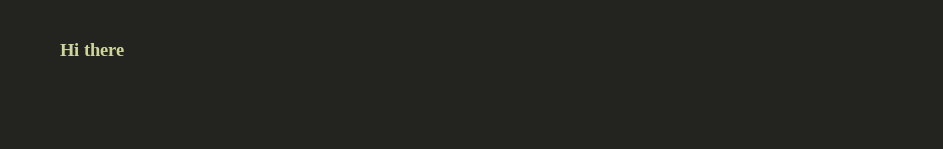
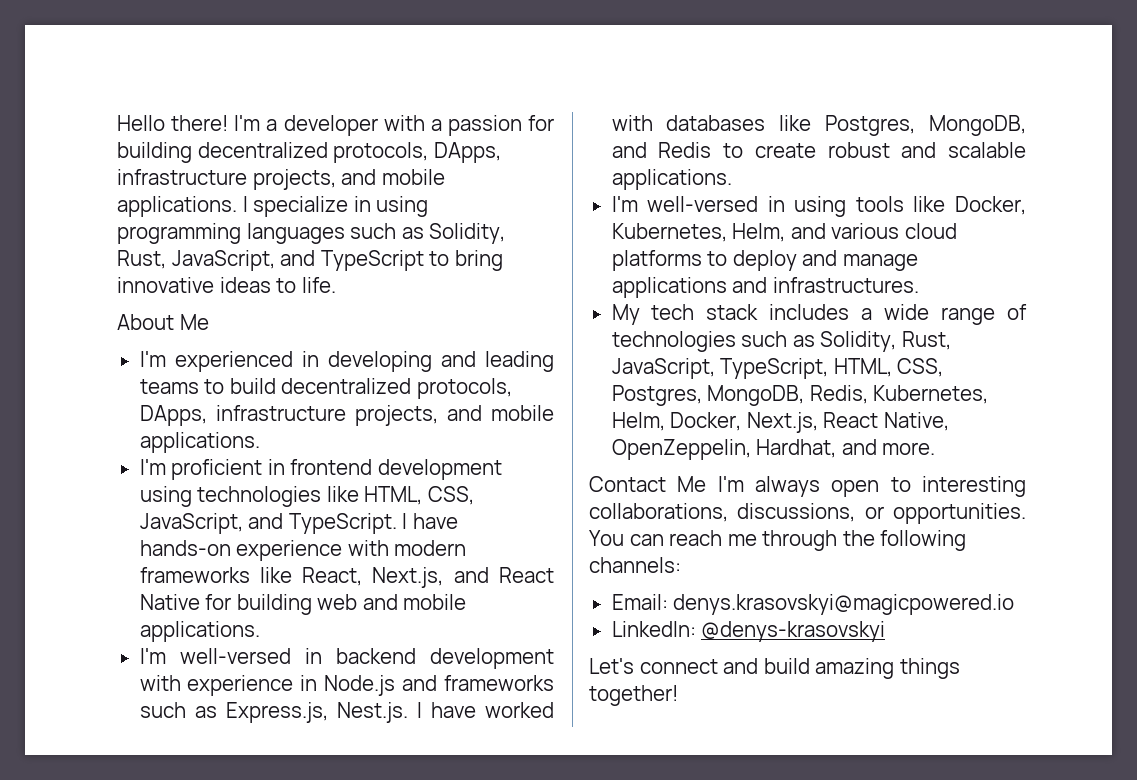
[60,43,124,56] Hi there -> [117,115,554,136] [117,142,501,163] [117,169,445,190] [117,196,429,217] [117,223,506,244] [117,250,503,271] [117,277,336,293] [117,314,209,330] [139,351,554,372] [139,378,512,399] [139,405,554,426] [139,432,260,453] [139,459,502,480] [139,486,474,507] [139,513,458,534] [139,540,467,561] [139,567,555,588] [139,594,467,615] [139,621,260,642] [139,648,554,669] [139,675,554,696] [139,702,554,723] [611,115,1026,136] [611,142,1026,158] [611,169,732,190] [611,196,1026,217] [611,223,957,242] [611,250,918,271] [611,277,919,298] [611,304,1027,325] [611,331,951,352] [611,358,944,379] [611,385,989,406] [611,412,949,433] [611,439,936,460] [589,476,1026,497] [589,503,1026,524] [589,530,967,551] [589,557,681,573] [611,594,1015,615] [611,621,886,642] [589,658,960,679] [589,685,678,706] Hello there! I'm a developer with a passion for building decentralized protocols, DApps, infrastructure projects, and mobile applications. I specialize in using programming languages such as Solidity, Rust, JavaScript, and TypeScript to bring innovative ideas to life. // About Me // I'm experienced in developing and leading teams to build decentralized protocols, DApps, infrastructure projects, and mobile applications. // I'm proficient in frontend development using technologies like HTML, CSS, JavaScript, and TypeScript. I have hands-on experience with modern frameworks like React, Next.js, and React Native for building web and mobile applications. // I'm well-versed in backend development with experience in Node.js and frameworks such as Express.js, Nest.js. I have worked with databases like Postgres, MongoDB, and Redis to create robust and scalable applications. // I'm well-versed in using tools like Docker, Kubernetes, Helm, and various cloud platforms to deploy and manage applications and infrastructures. // My tech stack includes a wide range of technologies such as Solidity, Rust, JavaScript, TypeScript, HTML, CSS, Postgres, MongoDB, Redis, Kubernetes, Helm, Docker, Next.js, React Native, OpenZeppelin, Hardhat, and more. // Contact Me I'm always open to interesting collaborations, discussions, or opportunities. You can reach me through the following channels: // Email: denys.krasovskyi@magicpowered.io // LinkedIn: @denys-krasovskyi // Let's connect and build amazing things together!

